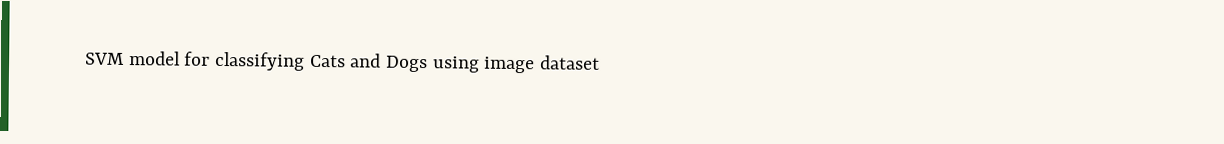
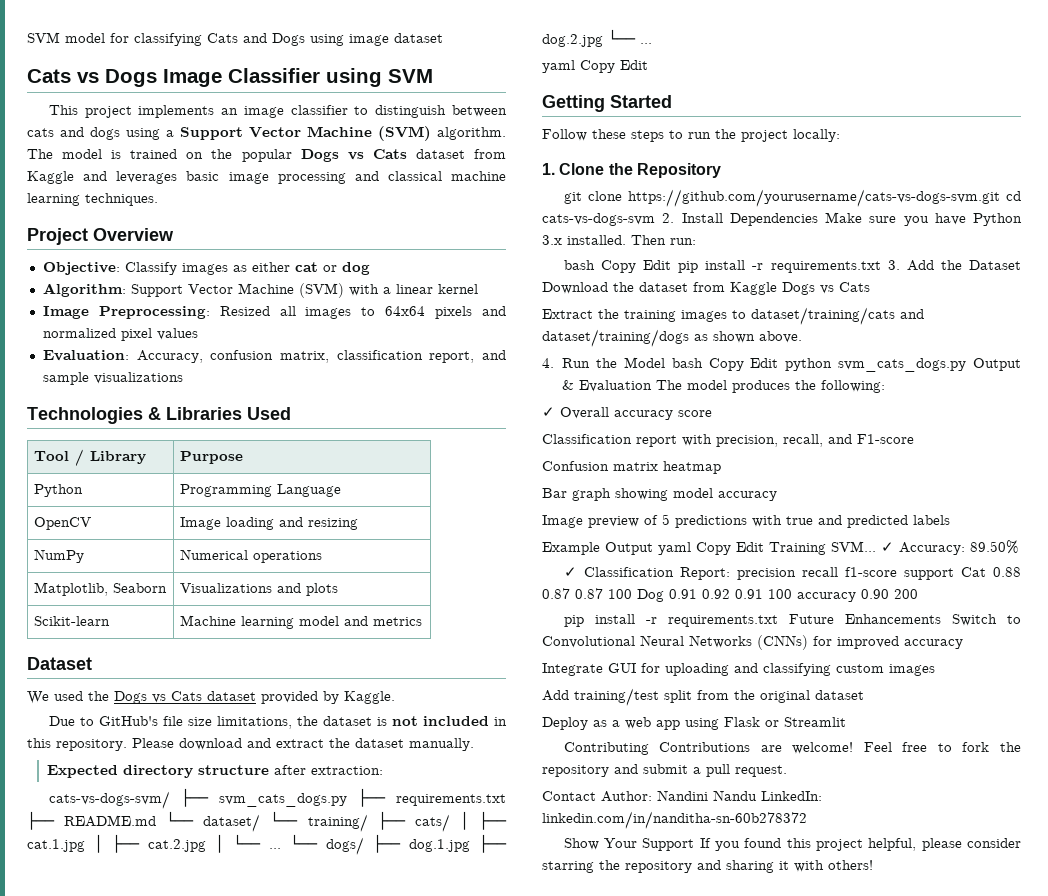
(601, 62) none -> [27,68,433,87] [48,105,508,118] [27,126,506,141] [27,149,506,162] [27,171,506,184] [27,193,158,206] [27,228,174,245] [42,262,370,275] [42,283,478,298] [42,306,507,319] [42,328,198,341] [42,350,507,363] [42,372,183,385] [27,407,291,424] [33,449,146,466] [179,451,243,464] [33,484,83,497] [179,484,341,497] [33,517,91,530] [179,517,358,530] [33,549,84,563] [179,549,322,563] [33,582,167,596] [179,583,338,596] [33,616,110,626] [179,615,422,629] [27,657,92,670] [27,691,395,704] [48,716,507,729] [27,738,474,751] [47,765,384,778] [48,788,507,809] [27,811,507,832] [27,834,507,855] [542,29,652,47] [542,60,648,73] [542,95,672,112] [542,129,840,142] [542,163,721,178] [563,189,1021,207] [542,212,1022,226] [542,235,696,245] [563,260,1021,273] [542,282,870,295] [542,307,924,325] [542,329,802,347] [542,357,1021,372] [562,380,886,393] [542,407,712,420] [542,434,914,447] [542,461,721,474] [542,488,777,501] [542,514,950,528] [542,540,1019,555] [563,567,1022,580] [542,588,918,602] [563,614,1021,627] [542,635,963,650] [542,663,935,676] [542,688,864,706] [542,717,846,730] [563,742,1022,755] [542,764,787,777] [542,790,822,802] [542,811,807,829] [563,838,1022,851] [542,860,873,873] // Cats vs Dogs Image Classifier using SVM // This project implements an image classifier to distinguish between cats and dogs using a Support Vector Machine (SVM) algorithm. The model is trained on the popular Dogs vs Cats dataset from Kaggle and leverages basic image processing and classical machine learning techniques. // Project Overview // Objective: Classify images as either cat or dog // Algorithm: Support Vector Machine (SVM) with a linear kernel // Image Preprocessing: Resized all images to 64x64 pixels and normalized pixel values // Evaluation: Accuracy, confusion matrix, classification report, and sample visualizations // Technologies & Libraries Used // Tool / Library | Purpose // Python | Programming Language // OpenCV | Image loading and resizing // NumPy | Numerical operations // Matplotlib, Seaborn | Visualizations and plots // Scikit-learn | Machine learning model and metrics // Dataset // We used the Dogs vs Cats dataset provided by Kaggle. // Due to GitHub's file size limitations, the dataset is not included in this repository. Please download and extract the dataset manually. // Expected directory structure after extraction: // cats-vs-dogs-svm/ ├── svm_cats_dogs.py ├── requirements.txt ├── README.md └── dataset/ └── training/ ├── cats/ │ ├── cat.1.jpg │ ├── cat.2.jpg │ └── ... └── dogs/ ├── dog.1.jpg ├── dog.2.jpg └── ... // yaml Copy Edit // Getting Started // Follow these steps to run the project locally: // 1. Clone the Repository // git clone https://github.com/yourusername/cats-vs-dogs-svm.git cd cats-vs-dogs-svm 2. Install Dependencies Make sure you have Python 3.x installed. Then run: // bash Copy Edit pip install -r requirements.txt 3. Add the Dataset Download the dataset from Kaggle Dogs vs Cats // Extract the training images to dataset/training/cats and dataset/training/dogs as shown above. // 4. Run the Model bash Copy Edit python svm_cats_dogs.py Output & Evaluation The model produces the following: // ✓ Overall accuracy score // Classification report with precision, recall, and F1-score // Confusion matrix heatmap // Bar graph showing model accuracy // Image preview of 5 predictions with true and predicted labels // Example Output yaml Copy Edit Training SVM... ✓ Accuracy: 89.50% // ✓ Classification Report: precision recall f1-score support Cat 0.88 0.87 0.87 100 Dog 0.91 0.92 0.91 100 accuracy 0.90 200 // pip install -r requirements.txt Future Enhancements Switch to Convolutional Neural Networks (CNNs) for improved accuracy // Integrate GUI for uploading and classifying custom images // Add training/test split from the original dataset // Deploy as a web app using Flask or Streamlit // Contributing Contributions are welcome! Feel free to fork the repository and submit a pull request. // Contact Author: Nandini Nandu LinkedIn: linkedin.com/in/nanditha-sn-60b278372 // Show Your Support If you found this project helpful, please consider starring the repository and sharing it with others!

